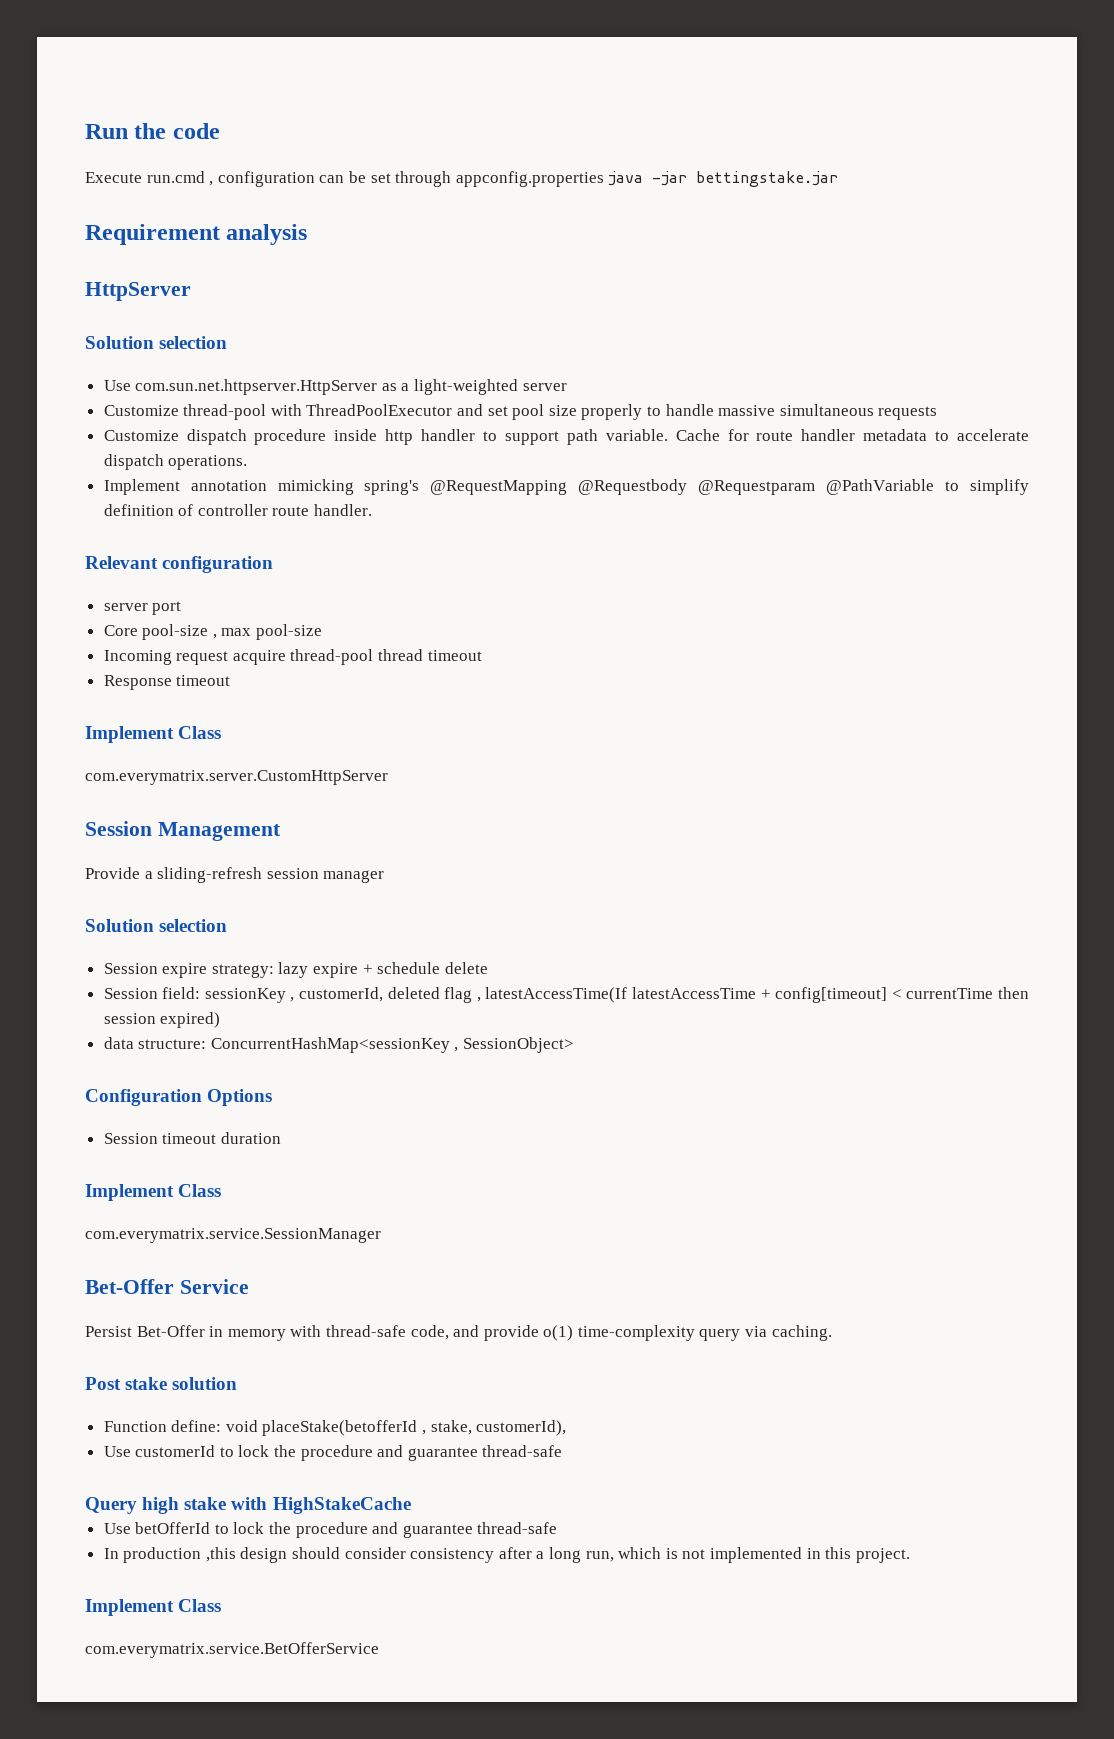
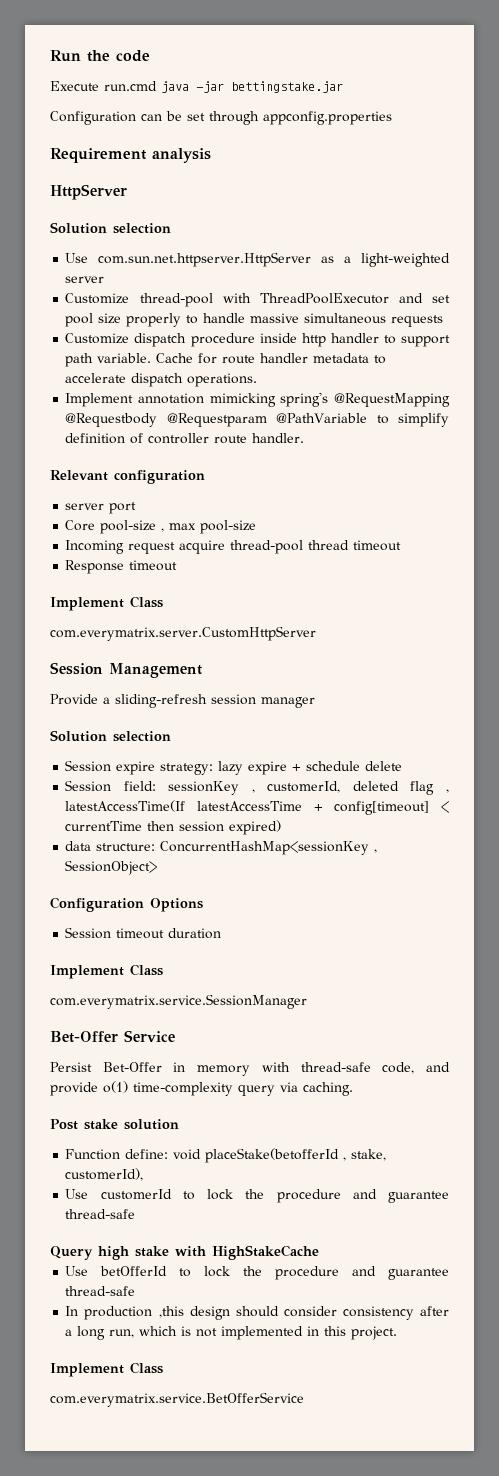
[209,171,315,187] , configuration -> [161,81,343,93] [50,111,136,125] java -jar bettingstake.jar // Configuration
[608,171,839,187] java -jar bettingstake.jar -> (392, 118) none

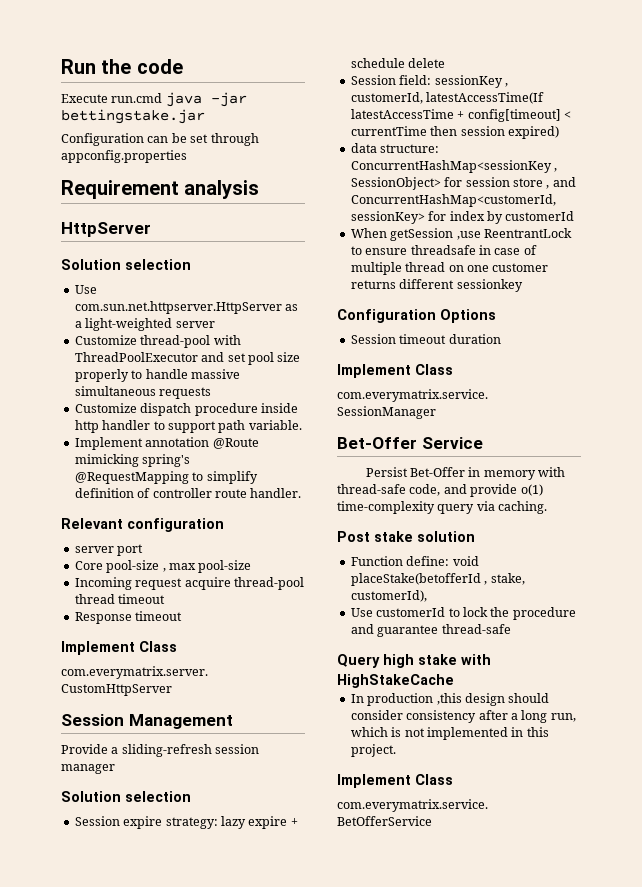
[156,353,387,364] [65,373,258,387] Cache for route handler metadata to accelerate dispatch operations. -> (302, 425) none
(205, 398) none -> [212,438,259,449] @Route
[65,413,368,427] @Requestbody @Requestparam @PathVariable -> (189, 477) none
[352,781,450,795] deleted flag , -> (423, 98) none
(158, 867) none -> [444,177,576,189] [350,194,556,207] [350,211,575,224] [350,228,572,241] [350,245,537,255] [350,262,549,275] [350,279,523,292] for session store , and ConcurrentHashMap<customerId, sessionKey> for index by customerId // When getSession ,use ReentrantLock to ensure threadsafe in case of multiple thread on one customer returns different sessionkey
[65,1266,449,1280] [65,1286,136,1296] // Use betOfferId to lock the procedure and guarantee thread-safe -> (454, 681) none

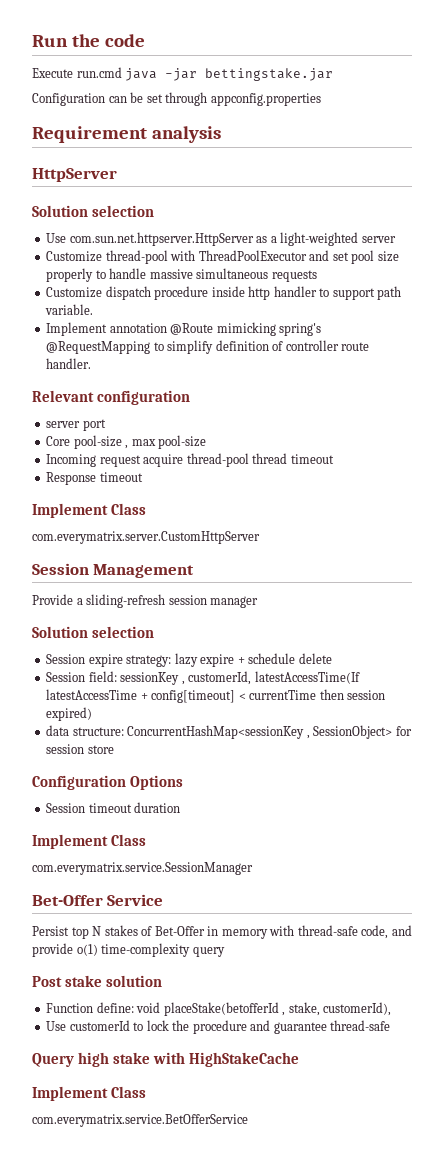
[546,177,576,189] [350,194,556,207] [350,211,575,224] [350,228,572,241] [350,245,537,255] [350,262,549,275] [350,279,523,292] , and ConcurrentHashMap<customerId, sessionKey> for index by customerId // When getSession ,use ReentrantLock to ensure threadsafe in case of multiple thread on one customer returns different sessionkey -> (114, 749) none
(408, 472) none -> [71,925,153,939] top N stakes of
[476,501,548,514] via caching. -> (225, 952) none
[350,693,550,706] [350,710,576,723] [350,727,549,740] [350,744,396,757] // In production ,this design should consider consistency after a long run, which is not implemented in this project. -> (299, 1059) none

